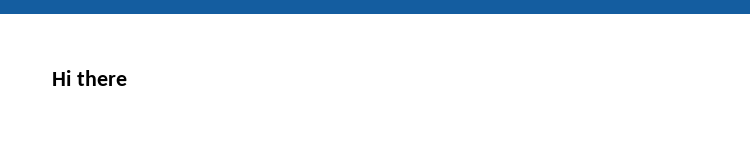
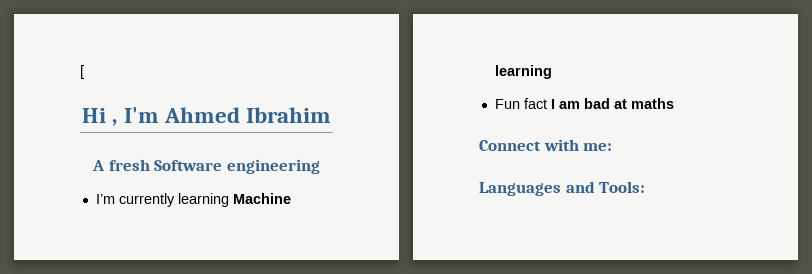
[52,70,127,86] Hi there -> [80,65,84,79] [82,107,331,126] [92,159,320,174] [95,193,291,207] [494,65,552,79] [494,98,674,109] [479,139,613,151] [479,181,646,196] [ // Hi , I'm Ahmed Ibrahim // A fresh Software engineering // I’m currently learning Machine learning // Fun fact I am bad at maths // Connect with me: // Languages and Tools:

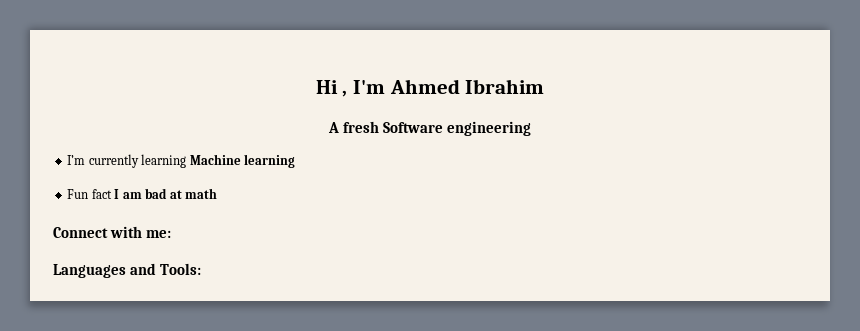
[80,65,84,79] [ // -> (315, 87) none
[630,98,674,109] maths -> [185,188,218,199] math

